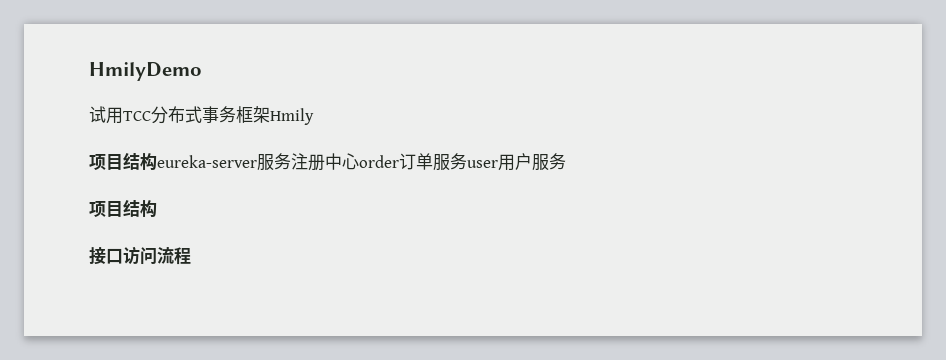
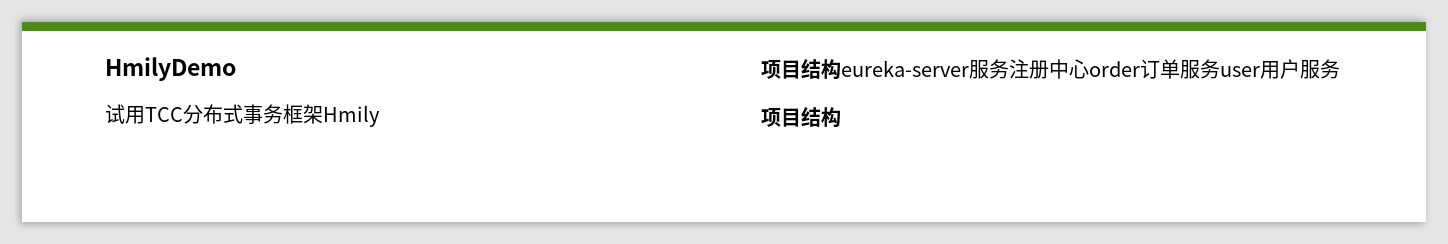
[89,246,191,265] // 接口访问流程 -> (841, 117) none

